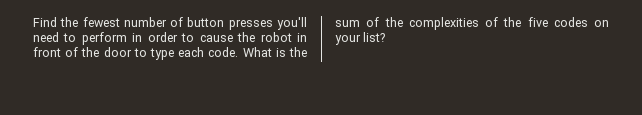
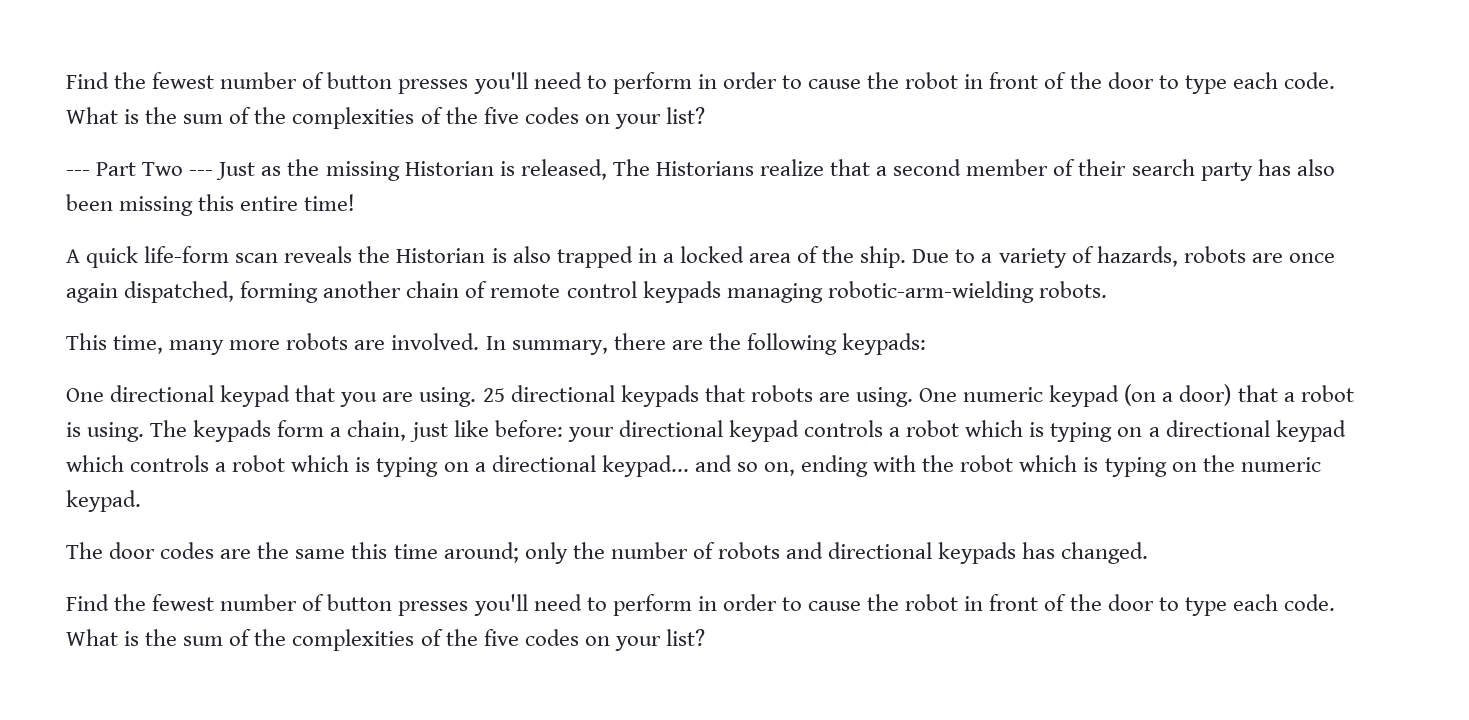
(386, 37) none -> [66,159,1335,181] [66,194,356,216] [66,246,1335,268] [66,281,1107,303] [66,333,926,355] [66,384,1354,407] [66,420,1346,442] [66,455,1321,477] [66,490,141,512] [66,542,1149,564] [66,594,1335,616] [66,629,705,651] // --- Part Two --- Just as the missing Historian is released, The Historians realize that a second member of their search party has also been missing this entire time! // A quick life-form scan reveals the Historian is also trapped in a locked area of the ship. Due to a variety of hazards, robots are once again dispatched, forming another chain of remote control keypads managing robotic-arm-wielding robots. // This time, many more robots are involved. In summary, there are the following keypads: // One directional keypad that you are using. 25 directional keypads that robots are using. One numeric keypad (on a door) that a robot is using. The keypads form a chain, just like before: your directional keypad controls a robot which is typing on a directional keypad which controls a robot which is typing on a directional keypad... and so on, ending with the robot which is typing on the numeric keypad. // The door codes are the same this time around; only the number of robots and directional keypads has changed. // Find the fewest number of button presses you'll need to perform in order to cause the robot in front of the door to type each code. What is the sum of the complexities of the five codes on your list?

